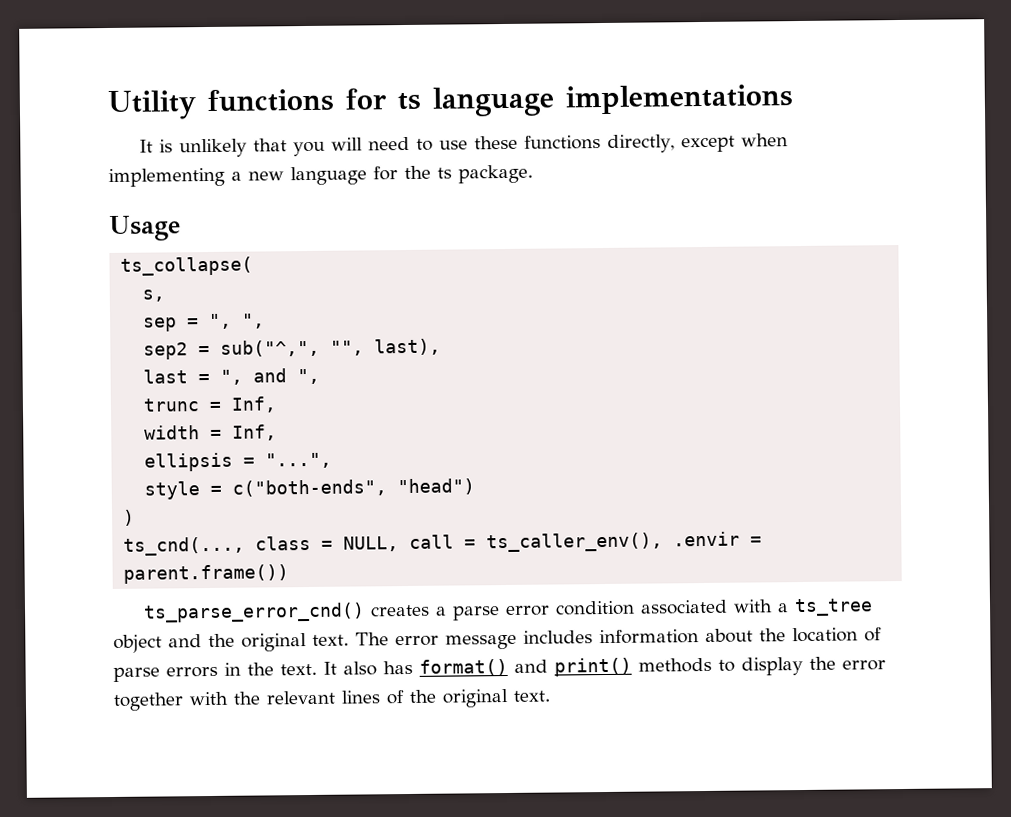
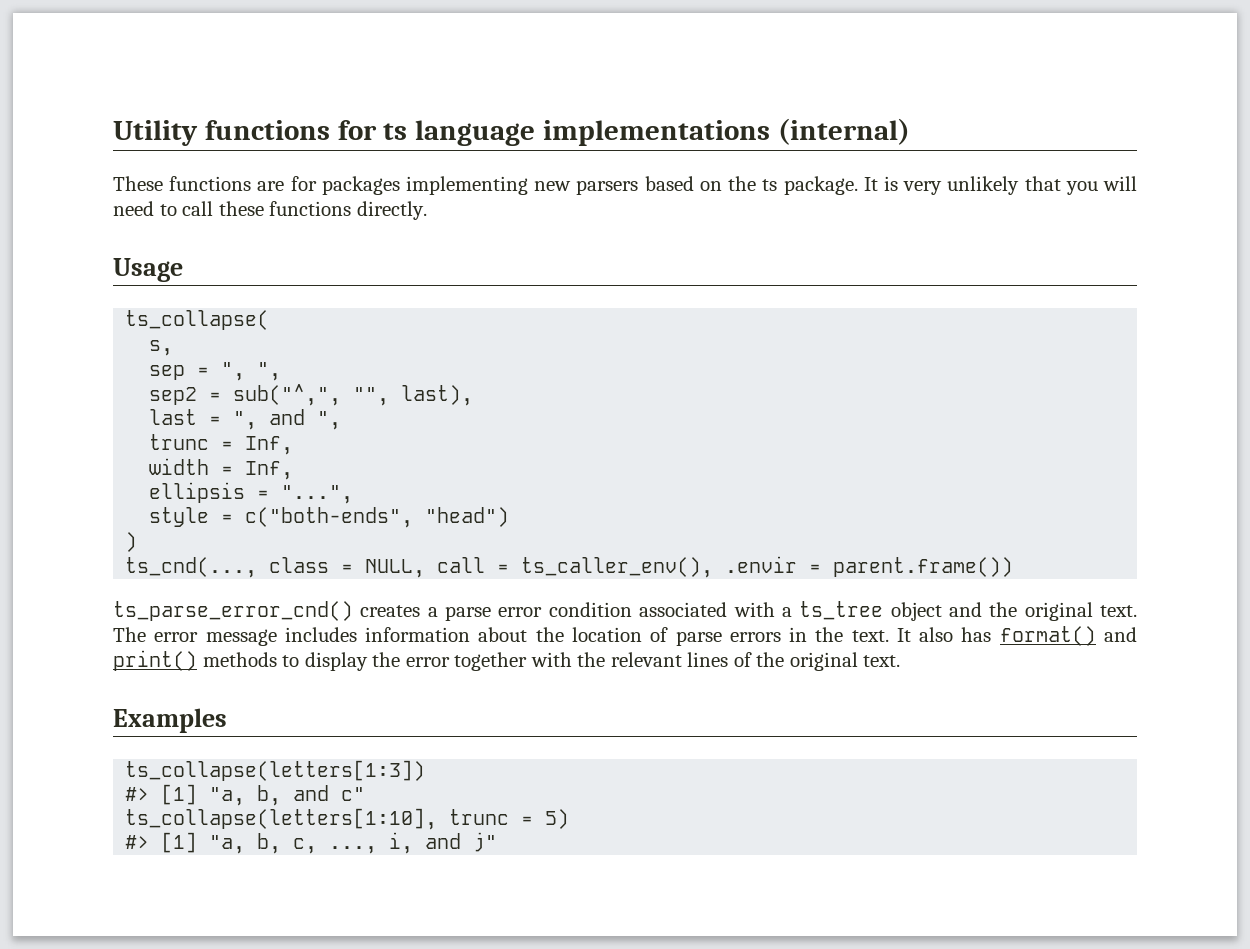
(794, 99) // -> [777,118,910,145] [113,176,858,195] (internal) // These functions are for packages implementing new parsers based on the ts package.
(173, 146) none -> [903,181,943,195] very
[438,140,468,150] use -> [182,201,214,216] call
[606,133,788,153] [108,164,533,188] directly, except when implementing a new language for the ts package. -> [356,201,427,220] directly.
(550, 696) none -> [113,708,227,733] [125,760,426,781] [125,784,366,806] [125,808,570,830] [125,832,498,854] // Examples // ts_collapse(letters[1:3]) // #> [1] "a, b, and c" // ts_collapse(letters[1:10], trunc = 5) // #> [1] "a, b, c, ..., i, and j"

